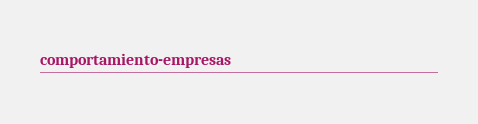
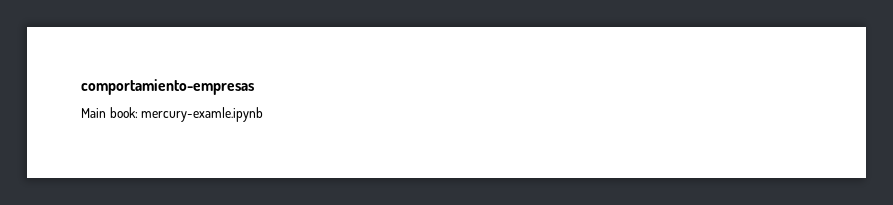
(231, 60) none -> [81,107,264,122] // Main book: mercury-examle.ipynb

